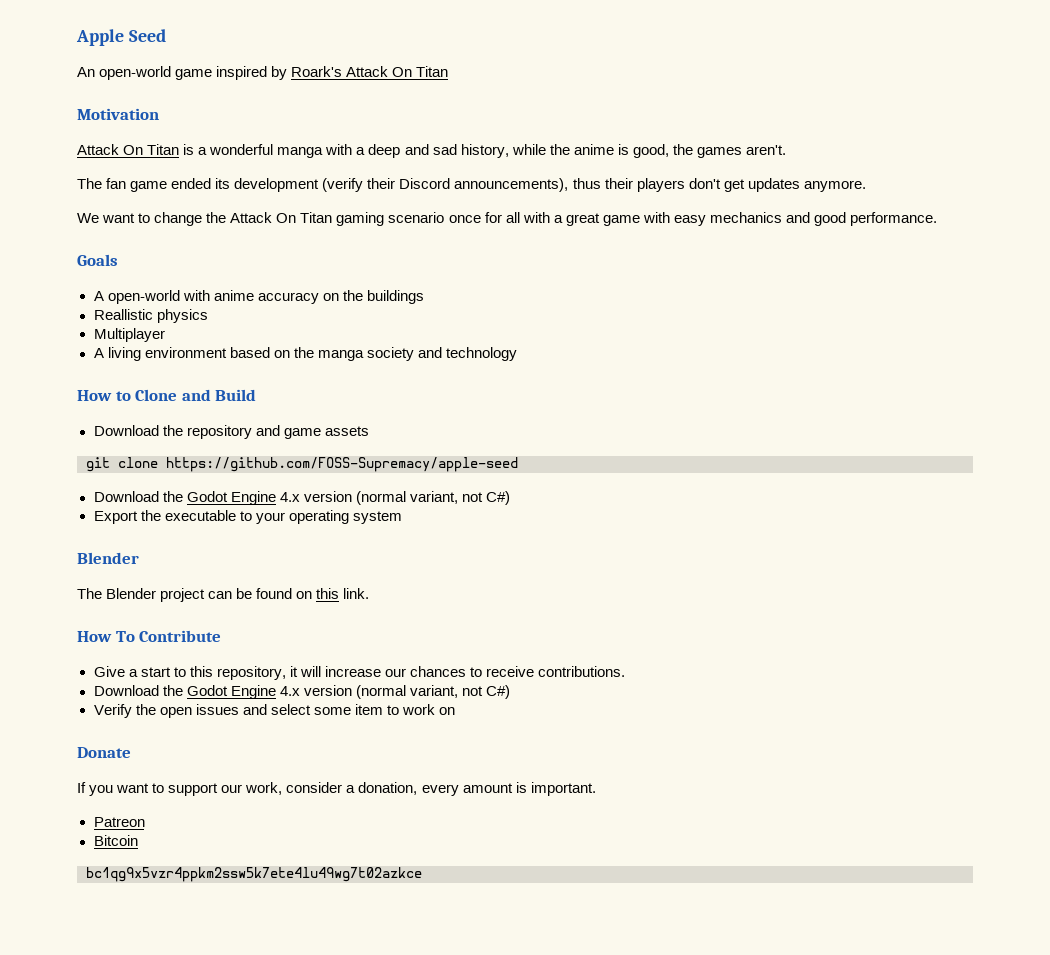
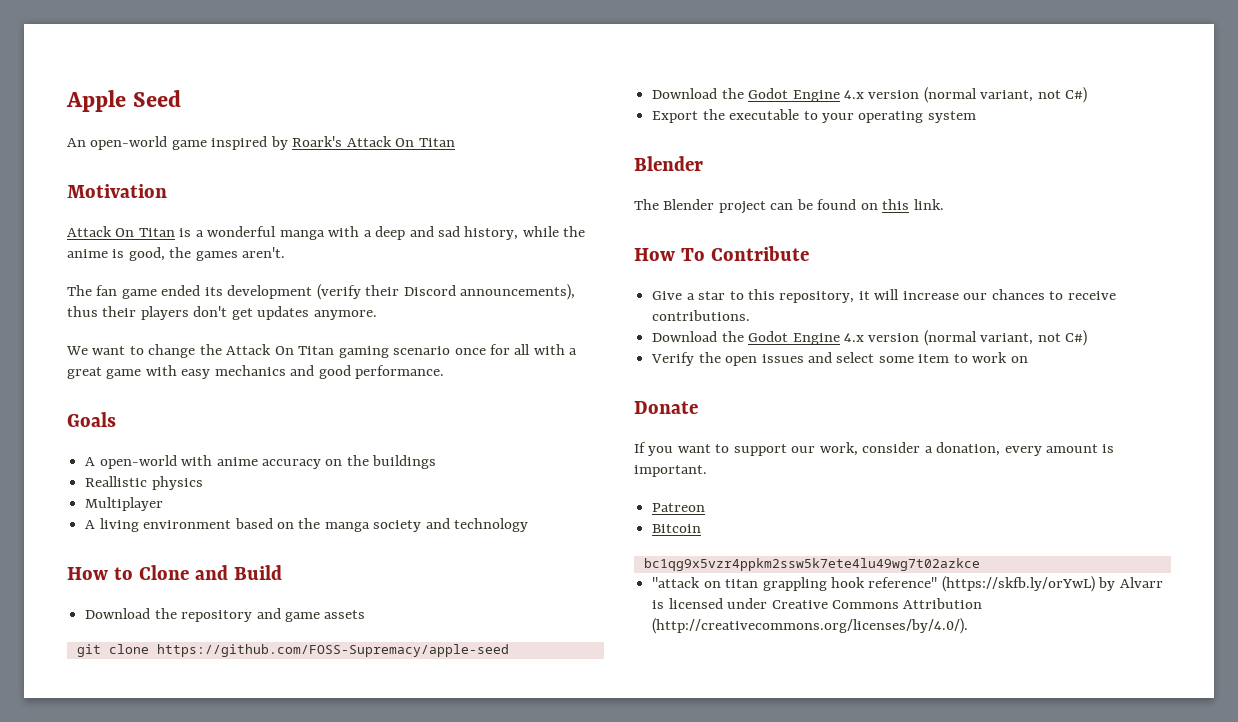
[140,667,171,677] start -> [698,291,726,300] star
(422, 874) none -> [652,576,1163,592] [652,598,983,609] [652,618,969,634] // "attack on titan grappling hook reference" (https://skfb.ly/orYwL) by Alvarr is licensed under Creative Commons Attribution (http://creativecommons.org/licenses/by/4.0/).

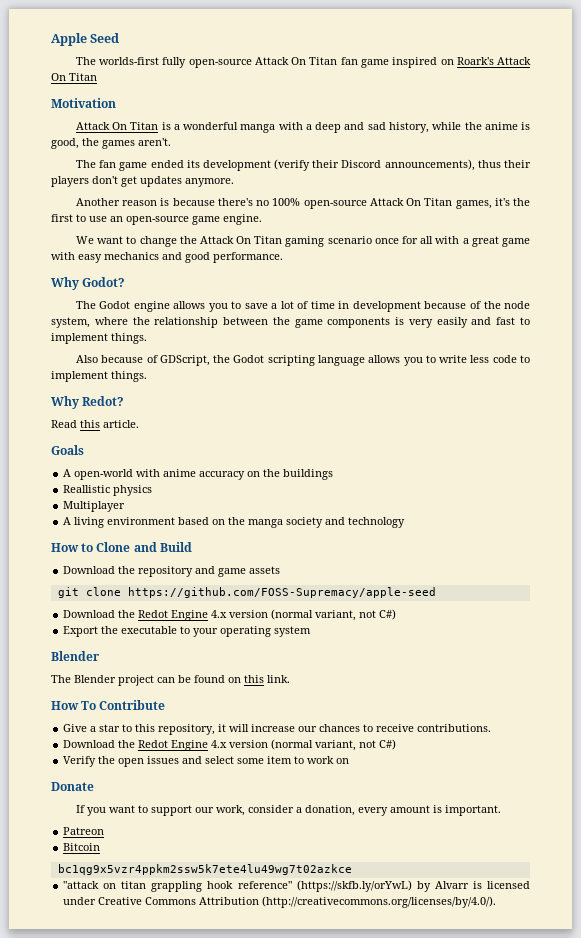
[67,136,168,150] An open-world -> [75,57,358,68] The worlds-first fully open-source Attack On Titan fan
[270,136,288,150] by -> [440,59,454,65] on
(377, 315) none -> [75,198,530,209] [51,214,262,225] // Another reason is because there's no 100% open-source Attack On Titan games, it's the first to use an open-source game engine.
(445, 372) none -> [51,277,126,290] [75,301,531,312] [51,317,530,328] [51,333,147,344] [75,355,530,366] [51,371,147,382] [51,396,125,409] [51,420,139,428] // Why Godot? // The Godot engine allows you to save a lot of time in development because of the node system, where the relationship between the game components is very easily and fast to implement things. // Also because of GDScript, the Godot scripting language allows you to write less code to implement things. // Why Redot? // Read this article.
[748,88,789,99] Godot -> [138,610,169,618] Redot
[748,331,789,342] Godot -> [138,740,169,748] Redot

